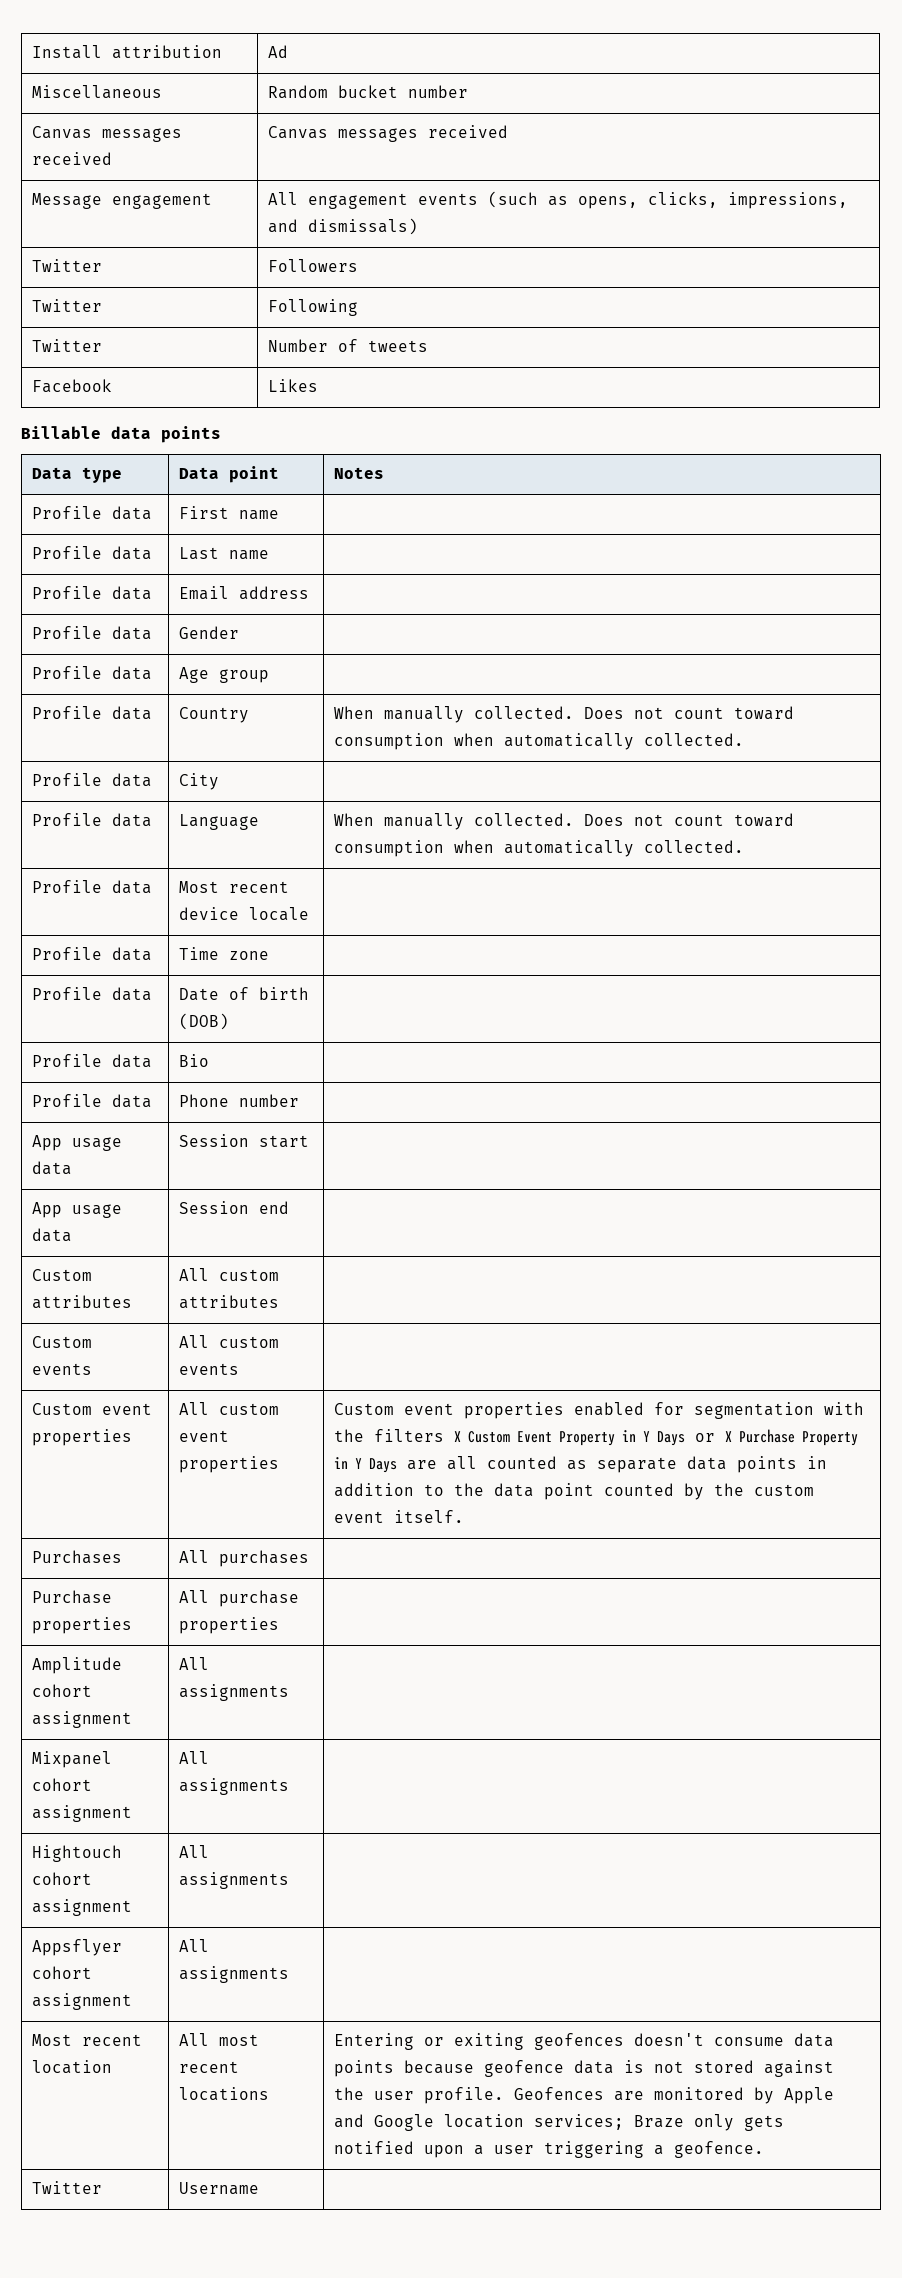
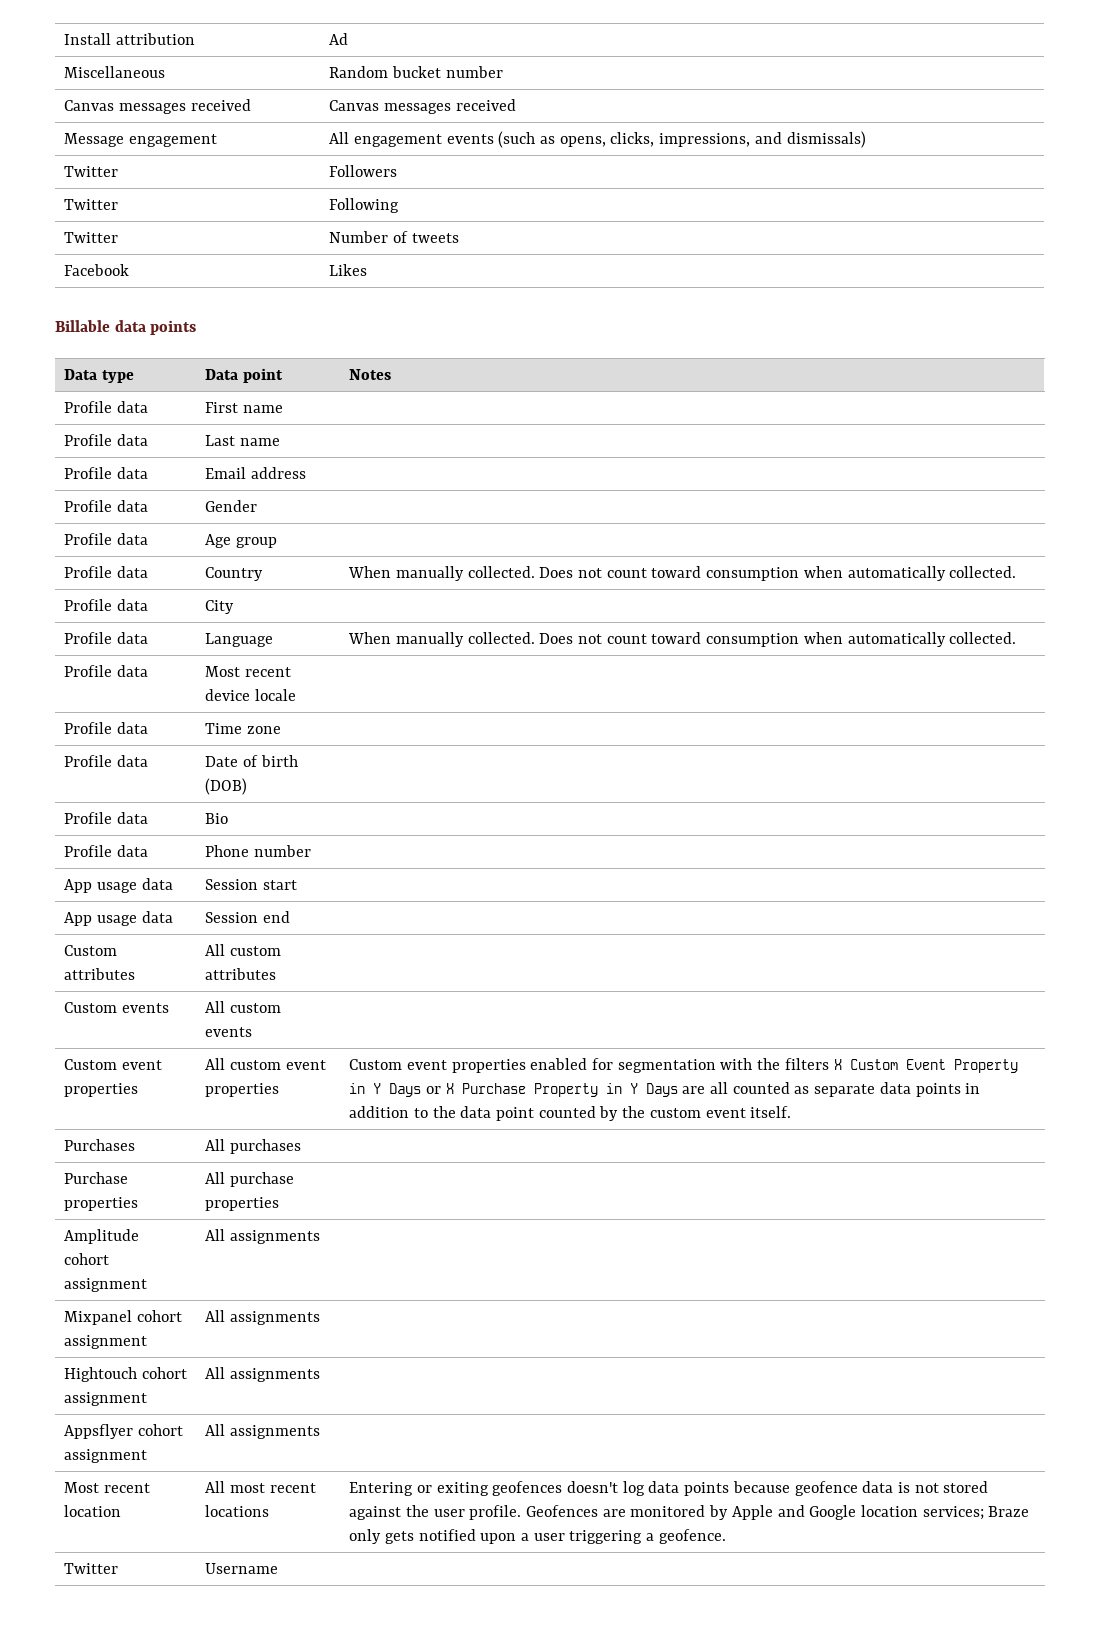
[714,2037,785,2046] consume -> [622,1481,645,1496] log

